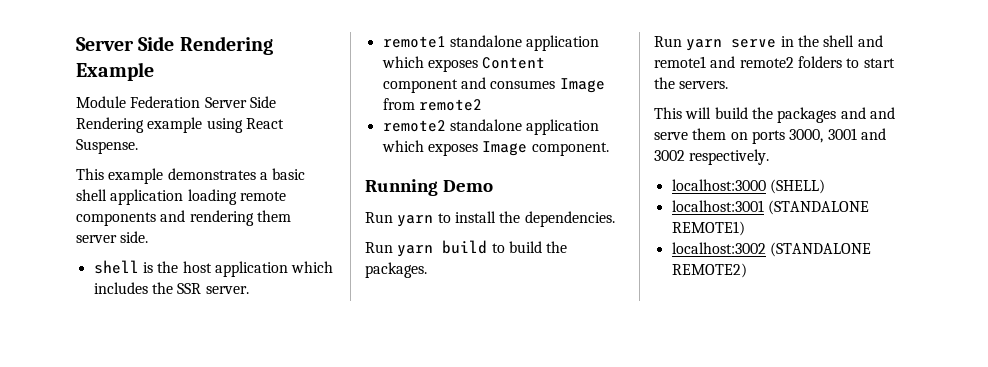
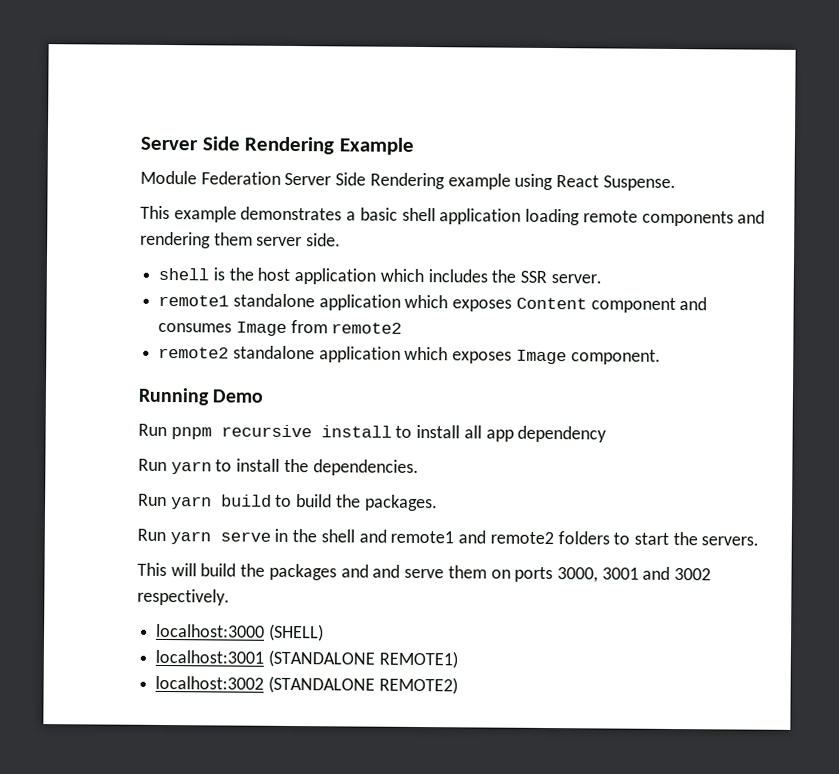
(493, 186) none -> [138,423,608,443] // Run pnpm recursive install to install all app dependency

